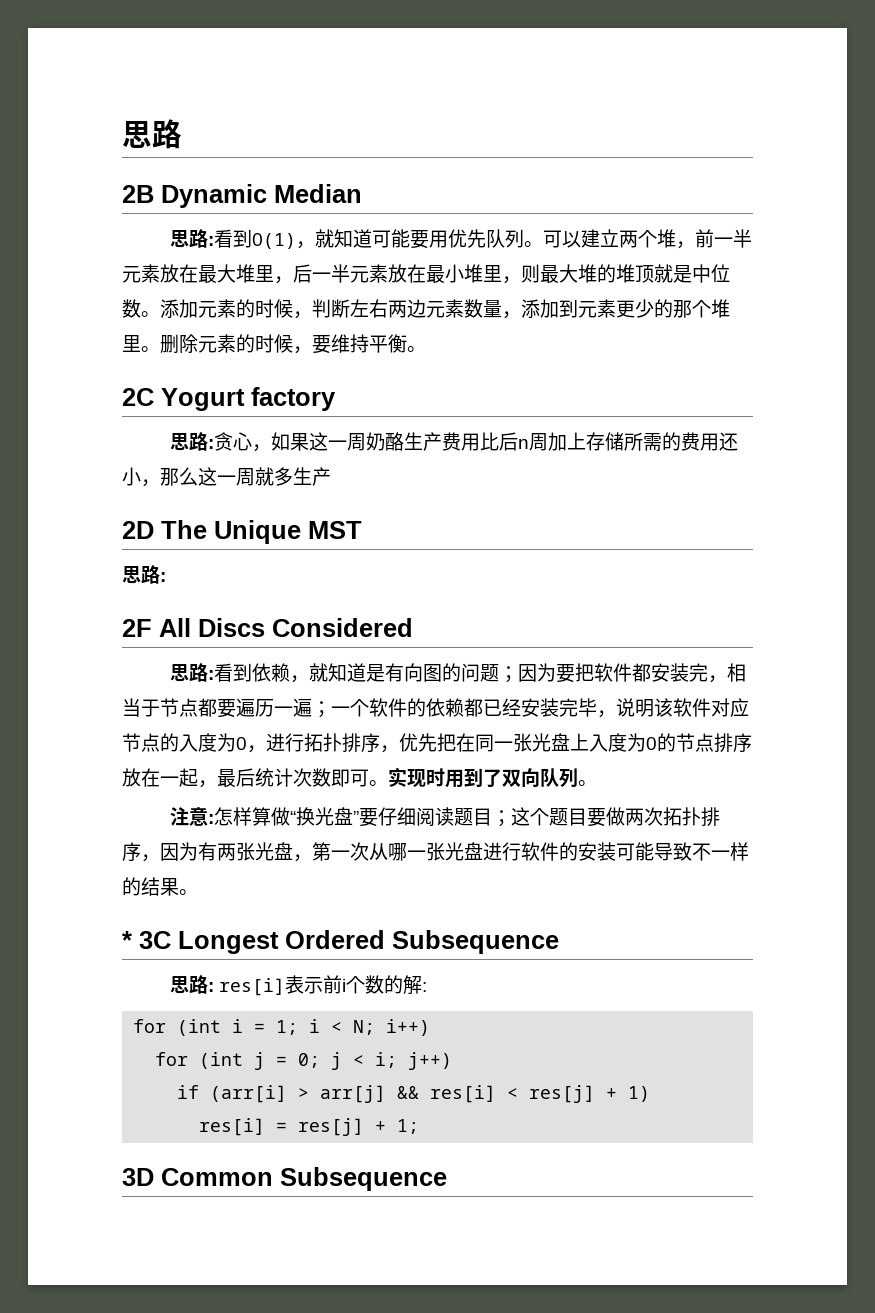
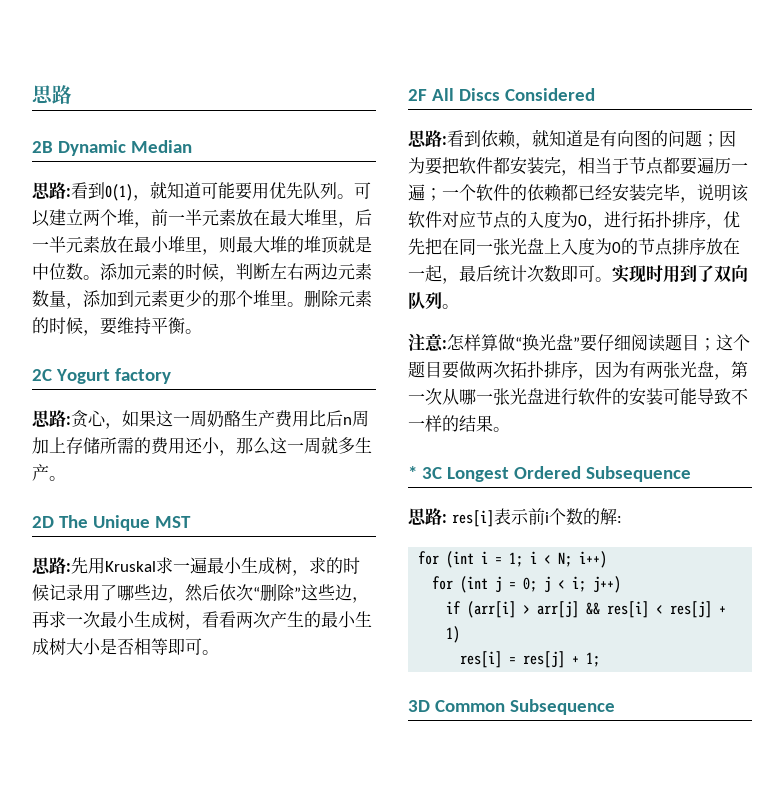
(331, 476) none -> [49,476,66,481] 。
(166, 577) none -> [71,557,360,576] [32,583,369,603] [32,611,372,630] [32,638,219,655] 先用Kruskal求一遍最小生成树，求的时候记录用了哪些边，然后依次“删除”这些边，再求一次最小生成树，看看两次产生的最小生成树大小是否相等即可。

